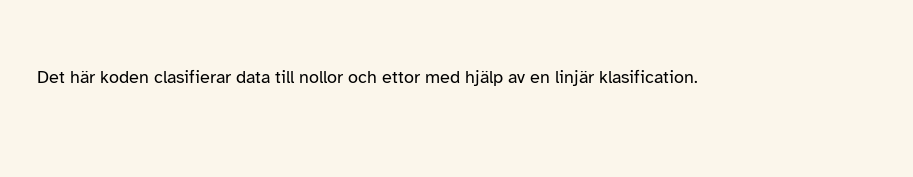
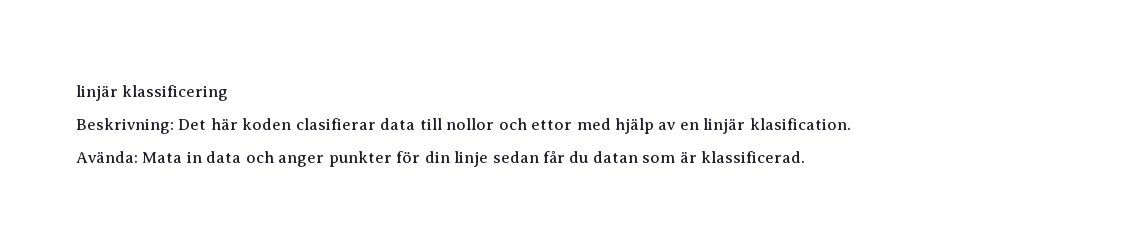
(37, 77) none -> [76,85,229,101] [76,118,174,134] linjär klassificering // Beskrivning:
(698, 76) none -> [76,151,806,167] // Avända: Mata in data och anger punkter för din linje sedan får du datan som är klassificerad.

